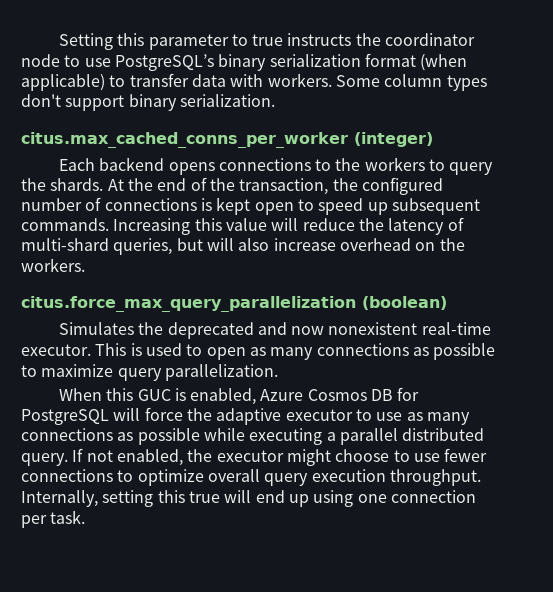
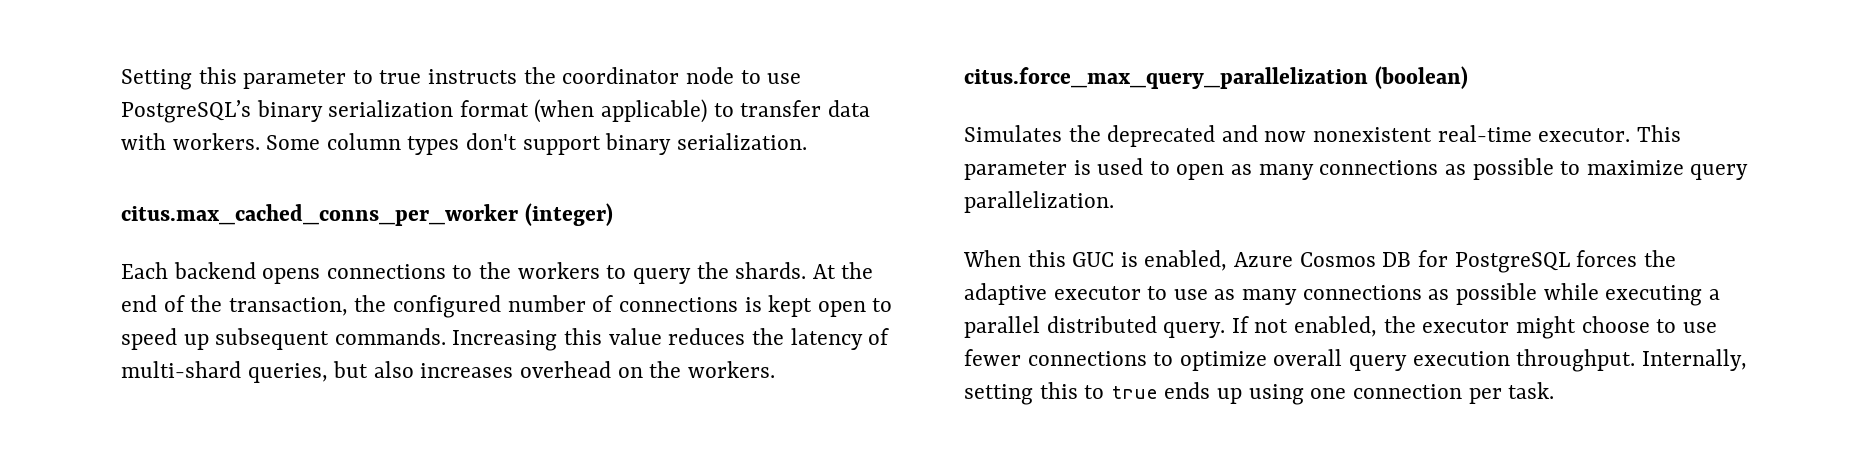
[271,218,355,231] will reduce -> [668,328,746,345] reduces
[206,238,336,251] will also increase -> [373,361,514,378] also increases
(127, 349) none -> [964,161,1067,180] parameter
[113,407,183,421] will force -> [1576,250,1638,267] forces
[188,490,285,503] true will end -> [1084,382,1211,399] to true ends

